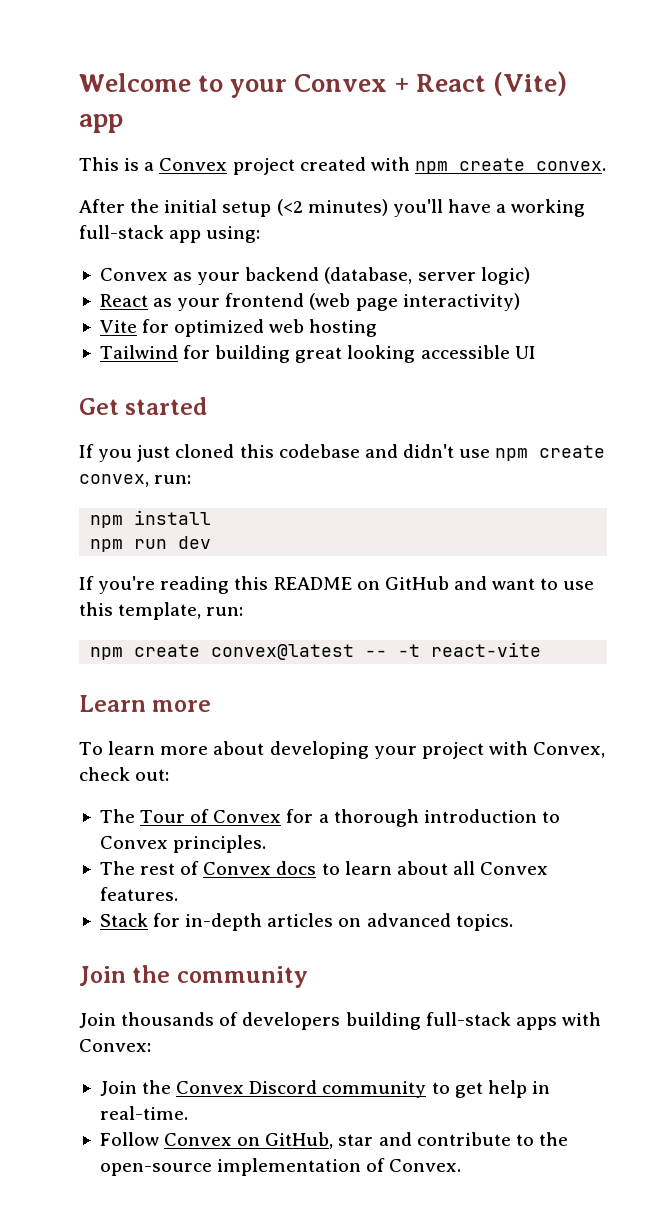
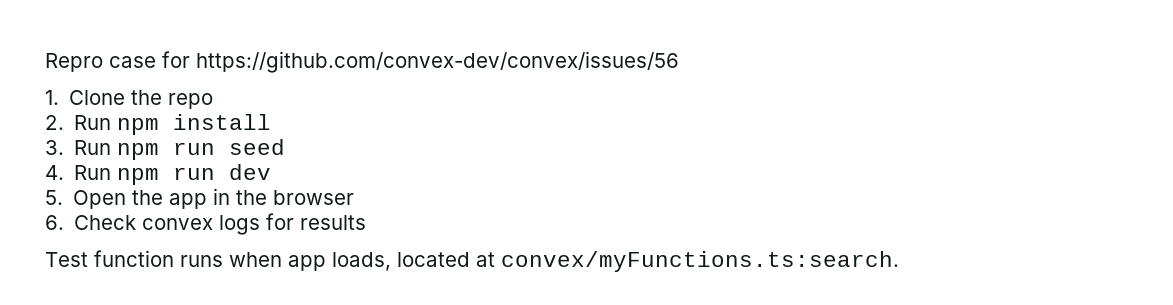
[79,71,567,98] [79,114,123,133] [79,157,606,175] [79,199,586,217] [79,225,261,243] [99,267,530,285] [99,293,520,311] [99,319,378,337] [99,345,536,363] [79,397,208,415] [79,444,606,462] [79,474,192,487] [90,510,212,528] [90,536,212,552] [79,576,595,594] [79,602,244,620] [90,642,542,660] [79,695,212,712] [79,741,606,759] [79,767,170,781] [99,809,560,827] [99,835,267,853] [99,861,549,875] [99,887,178,901] [99,913,513,931] [79,965,308,988] [79,1012,601,1030] [79,1039,151,1052] [99,1080,550,1098] [99,1106,188,1120] [99,1132,568,1149] [99,1158,462,1176] Welcome to your Convex + React (Vite) app // This is a Convex project created with npm create convex. // After the initial setup (<2 minutes) you'll have a working full-stack app using: // Convex as your backend (database, server logic) // React as your frontend (web page interactivity) // Vite for optimized web hosting // Tailwind for building great looking accessible UI // Get started // If you just cloned this codebase and didn't use npm create convex, run: // npm install // npm run dev // If you're reading this README on GitHub and want to use this template, run: // npm create convex@latest -- -t react-vite // Learn more // To learn more about developing your project with Convex, check out: // The Tour of Convex for a thorough introduction to Convex principles. // The rest of Convex docs to learn about all Convex features. // Stack for in-depth articles on advanced topics. // Join the community // Join thousands of developers building full-stack apps with Convex: // Join the Convex Discord community to get help in real-time. // Follow Convex on GitHub, star and contribute to the open-source implementation of Convex. -> [45,51,679,73] [45,90,214,109] [45,114,272,135] [45,139,286,160] [45,164,272,185] [45,188,355,209] [45,213,367,235] [45,250,899,272] Repro case for https://github.com/convex-dev/convex/issues/56 // 1. Clone the repo // 2. Run npm install // 3. Run npm run seed // 4. Run npm run dev // 5. Open the app in the browser // 6. Check convex logs for results // Test function runs when app loads, located at convex/myFunctions.ts:search.

